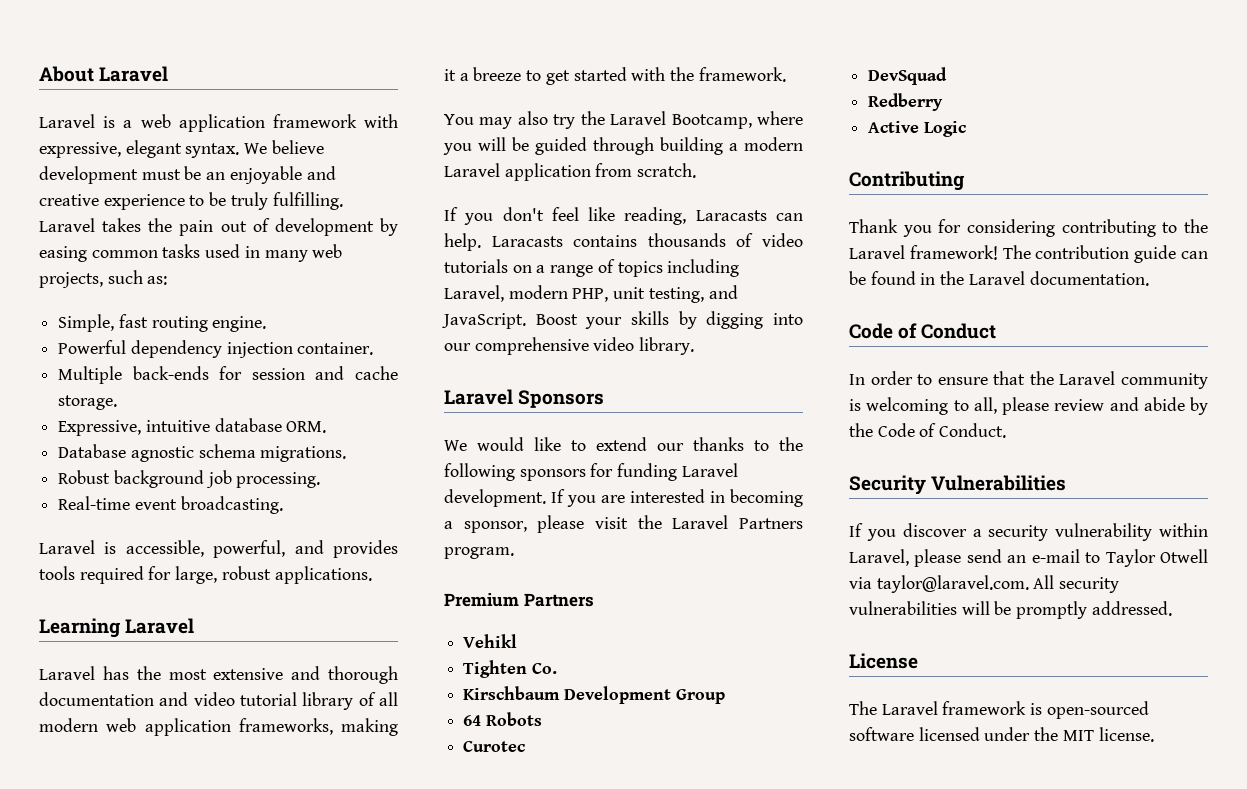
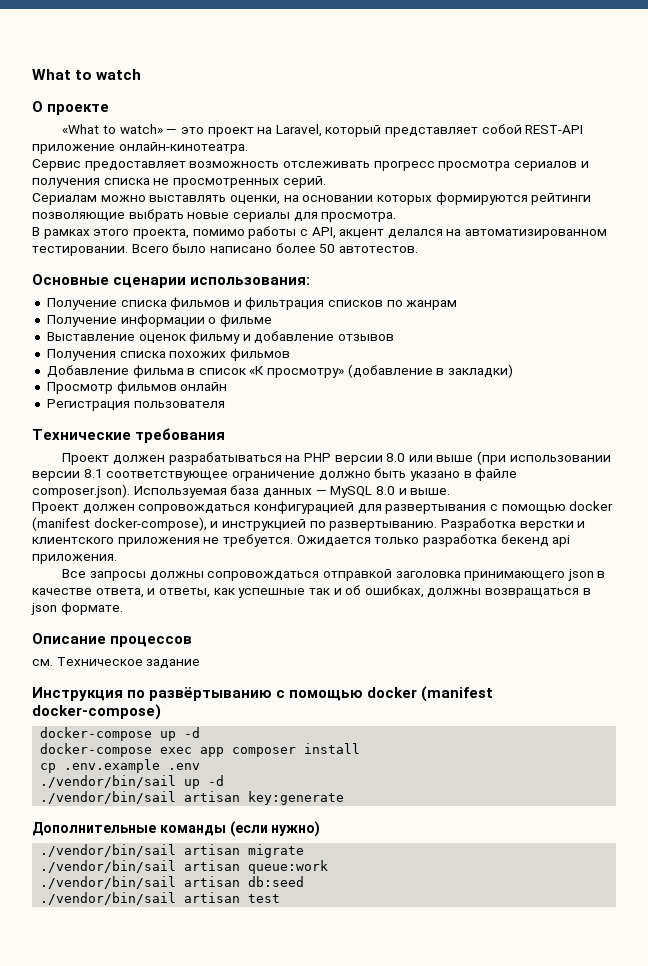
[39,66,169,82] [39,114,398,132] [39,140,324,158] [39,166,336,184] [39,192,343,210] [39,218,398,236] [39,244,343,262] [39,270,168,288] [58,314,267,332] [58,340,374,358] [58,366,399,384] [58,395,118,410] [58,418,327,436] [58,444,347,462] [58,470,321,488] [58,496,283,514] [39,540,398,558] [39,566,372,584] [39,618,195,638] [39,666,398,684] [39,692,398,710] [39,718,398,736] [444,67,786,85] [444,111,803,129] [443,137,803,155] [444,163,697,181] [444,207,803,225] [444,233,803,251] [444,259,740,277] [444,285,738,303] [442,311,803,329] [444,337,695,355] [444,389,605,408] [444,437,803,451] [444,463,738,481] [444,489,803,507] [444,515,803,533] [444,547,514,559] [444,593,594,607] [463,634,518,648] [463,660,557,678] [463,686,725,704] [463,712,542,726] [463,741,526,752] [868,67,948,85] [868,93,944,111] [868,121,966,137] [849,171,964,191] [849,219,1208,237] [849,245,1208,263] [849,271,1149,286] [849,323,997,339] [849,371,1208,389] [849,397,1208,415] [849,423,1007,438] [849,475,1067,495] [849,523,1208,541] [849,549,1208,567] [849,575,1120,593] [849,601,1172,619] [849,653,918,669] [849,701,1149,719] [849,727,1154,742] About Laravel // Laravel is a web application framework with expressive, elegant syntax. We believe development must be an enjoyable and creative experience to be truly fulfilling. Laravel takes the pain out of development by easing common tasks used in many web projects, such as: // Simple, fast routing engine. // Powerful dependency injection container. // Multiple back-ends for session and cache storage. // Expressive, intuitive database ORM. // Database agnostic schema migrations. // Robust background job processing. // Real-time event broadcasting. // Laravel is accessible, powerful, and provides tools required for large, robust applications. // Learning Laravel // Laravel has the most extensive and thorough documentation and video tutorial library of all modern web application frameworks, making it a breeze to get started with the framework. // You may also try the Laravel Bootcamp, where you will be guided through building a modern Laravel application from scratch. // If you don't feel like reading, Laracasts can help. Laracasts contains thousands of video tutorials on a range of topics including Laravel, modern PHP, unit testing, and JavaScript. Boost your skills by digging into our comprehensive video library. // Laravel Sponsors // We would like to extend our thanks to the following sponsors for funding Laravel development. If you are interested in becoming a sponsor, please visit the Laravel Partners program. // Premium Partners // Vehikl // Tighten Co. // Kirschbaum Development Group // 64 Robots // Curotec // DevSquad // Redberry // Active Logic // Contributing // Thank you for considering contributing to the Laravel framework! The contribution guide can be found in the Laravel documentation. // Code of Conduct // In order to ensure that the Laravel community is welcoming to all, please review and abide by the Code of Conduct. // Security Vulnerabilities // If you discover a security vulnerability within Laravel, please send an e-mail to Taylor Otwell via taylor@laravel.com. All security vulnerabilities will be promptly addressed. // License // The Laravel framework is open-sourced software licensed under the MIT license. -> [32,69,142,80] [32,101,110,115] [62,124,584,137] [32,142,248,154] [32,159,589,171] [32,176,326,188] [32,192,592,205] [32,209,397,222] [32,226,608,239] [32,243,418,256] [32,274,311,288] [46,297,458,310] [46,314,272,327] [46,331,395,344] [46,348,290,361] [46,364,514,378] [46,381,228,394] [46,399,225,411] [32,428,226,443] [62,451,611,465] [32,468,518,481] [32,484,451,498] [32,501,614,514] [32,517,586,531] [32,534,571,547] [32,554,117,564] [62,569,606,581] [32,585,591,598] [31,602,123,615] [32,633,193,647] [32,657,201,669] [32,686,494,702] [32,704,161,720] [40,727,201,741] [40,743,361,757] [40,759,201,773] [40,775,225,789] [40,791,345,805] [32,821,321,837] [40,844,305,858] [40,860,329,874] [40,876,305,889] [40,892,281,905] What to watch // О проекте // «What to watch» — это проект на Laravel, который представляет собой REST-API приложение онлайн-кинотеатра. // Сервис предоставляет возможность отслеживать прогресс просмотра сериалов и получения списка не просмотренных серий. // Сериалам можно выставлять оценки, на основании которых формируются рейтинги позволяющие выбрать новые сериалы для просмотра. // В рамках этого проекта, помимо работы с API, акцент делался на автоматизированном тестировании. Всего было написано более 50 автотестов. // Основные сценарии использования: // Получение списка фильмов и фильтрация списков по жанрам // Получение информации о фильме // Выставление оценок фильму и добавление отзывов // Получения списка похожих фильмов // Добавление фильма в список «К просмотру» (добавление в закладки) // Просмотр фильмов онлайн // Регистрация пользователя // Технические требования // Проект должен разрабатываться на PHP версии 8.0 или выше (при использовании версии 8.1 соответствующее ограничение должно быть указано в файле composer.json). Используемая база данных — MySQL 8.0 и выше. // Проект должен сопровождаться конфигурацией для развертывания с помощью docker (manifest docker-compose), и инструкцией по развертыванию. Разработка верстки и клиентского приложения не требуется. Ожидается только разработка бекенд api приложения. // Все запросы должны сопровождаться отправкой заголовка принимающего json в качестве ответа, и ответы, как успешные так и об ошибках, должны возвращаться в json формате. // Описание процессов // см. Техническое задание // Инструкция по развёртыванию с помощью docker (manifest docker-compose) // docker-compose up -d // docker-compose exec app composer install // cp .env.example .env // ./vendor/bin/sail up -d // ./vendor/bin/sail artisan key:generate // Дополнительные команды (если нужно) // ./vendor/bin/sail artisan migrate // ./vendor/bin/sail artisan queue:work // ./vendor/bin/sail artisan db:seed // ./vendor/bin/sail artisan test

